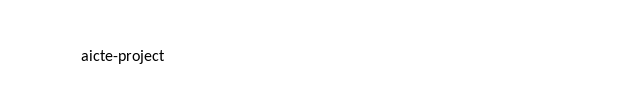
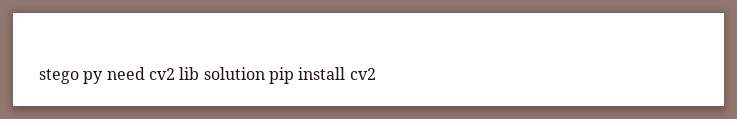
[81,50,165,64] aicte-project -> [39,67,376,84] stego py need cv2 lib solution pip install cv2

